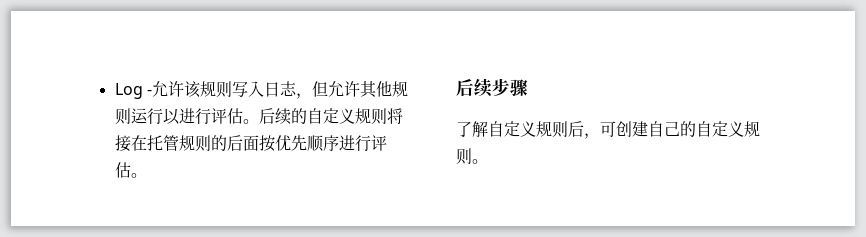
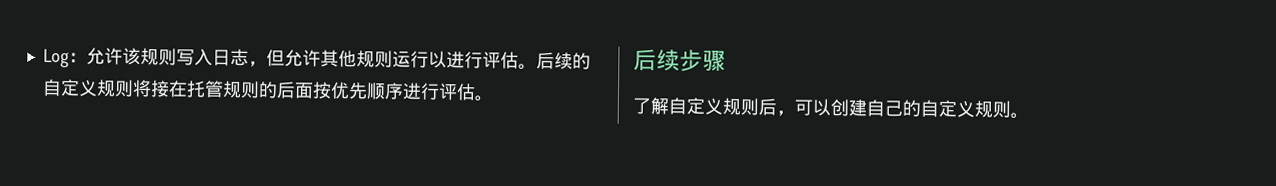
[146,89,152,95] - -> [67,52,87,63] ：
(616, 129) none -> [812,98,831,116] 以

